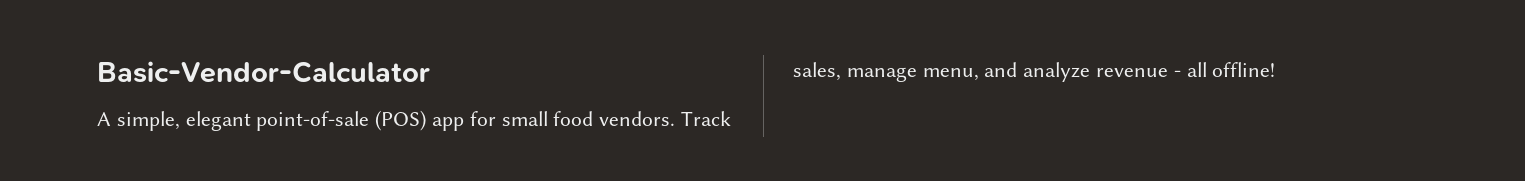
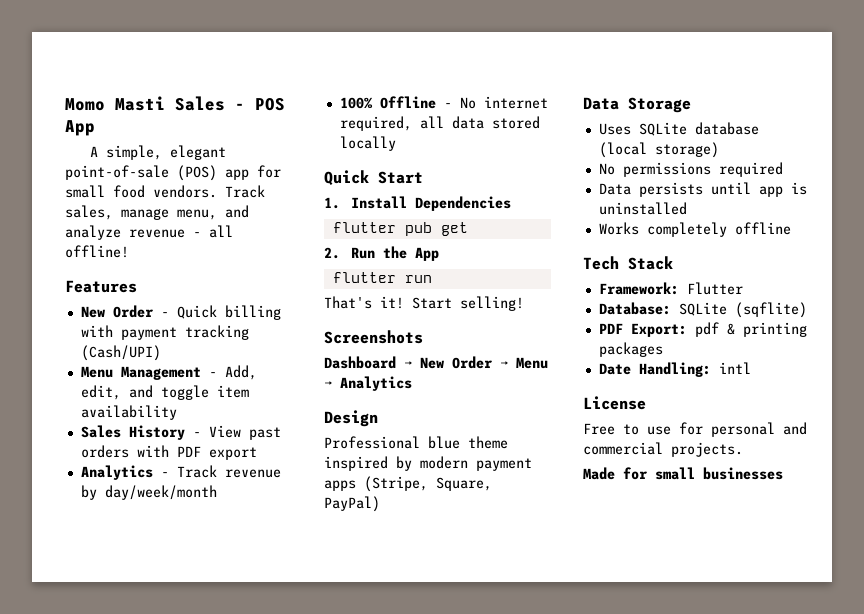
[97,61,430,83] Basic-Vendor-Calculator -> [65,96,285,111] [65,120,95,136] Momo Masti Sales - POS App
(1276, 69) none -> [65,280,137,293] [80,305,281,320] [80,325,249,340] [80,345,161,361] [80,365,257,380] [80,385,249,400] [80,405,177,420] [80,425,281,440] [80,445,257,460] [80,465,281,480] [80,485,217,500] [339,96,548,109] [339,116,540,131] [339,136,396,151] [324,170,423,186] [324,196,511,211] [332,222,468,236] [324,246,439,261] [332,272,432,283] [324,296,524,311] [324,330,423,344] [324,356,548,369] [324,376,412,391] [324,410,378,427] [324,436,508,449] [324,456,532,471] [324,476,492,492] [324,496,380,512] [583,97,691,113] [598,122,759,136] [598,142,719,158] [598,162,783,177] [598,182,807,197] [598,202,687,215] [598,222,791,237] [583,256,673,270] [598,282,743,295] [598,302,807,318] [598,322,807,337] [598,342,663,357] [598,362,751,377] [583,396,646,410] [583,422,807,437] [583,442,743,457] [583,467,783,480] // Features // New Order - Quick billing with payment tracking (Cash/UPI) // Menu Management - Add, edit, and toggle item availability // Sales History - View past orders with PDF export // Analytics - Track revenue by day/week/month // 100% Offline - No internet required, all data stored locally // Quick Start // 1. Install Dependencies // flutter pub get // 2. Run the App // flutter run // That's it! Start selling! // Screenshots // Dashboard → New Order → Menu → Analytics // Design // Professional blue theme inspired by modern payment apps (Stripe, Square, PayPal) // Data Storage // Uses SQLite database (local storage) // No permissions required // Data persists until app is uninstalled // Works completely offline // Tech Stack // Framework: Flutter // Database: SQLite (sqflite) // PDF Export: pdf & printing packages // Date Handling: intl // License // Free to use for personal and commercial projects. // Made for small businesses

